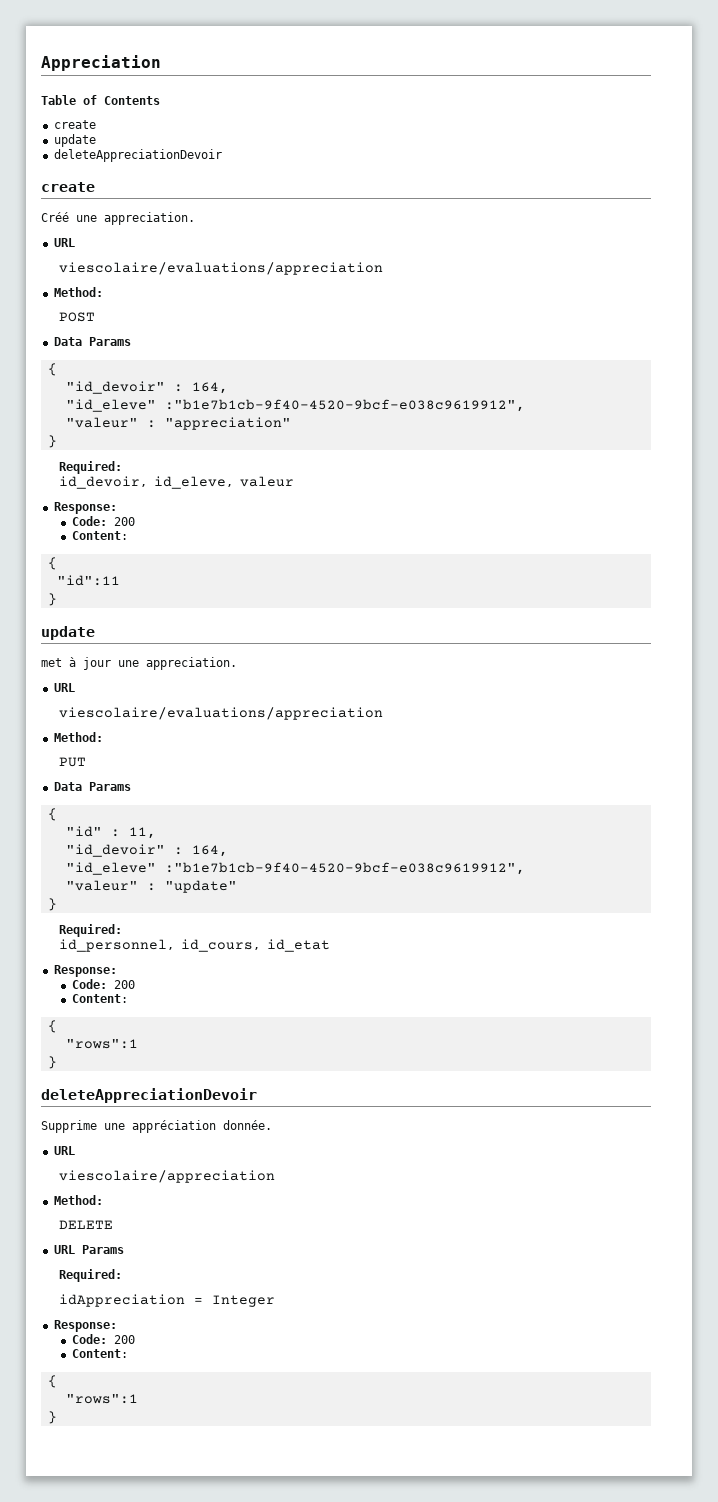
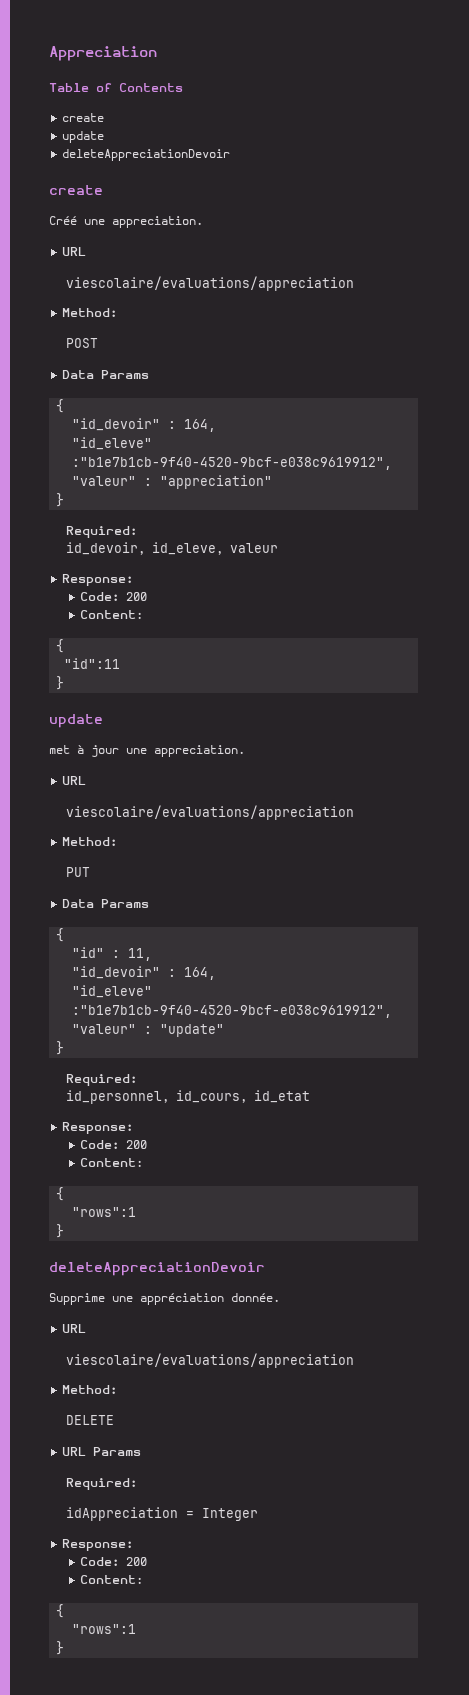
[59,1170,276,1183] viescolaire/appreciation -> [66,1353,355,1368] viescolaire/evaluations/appreciation

